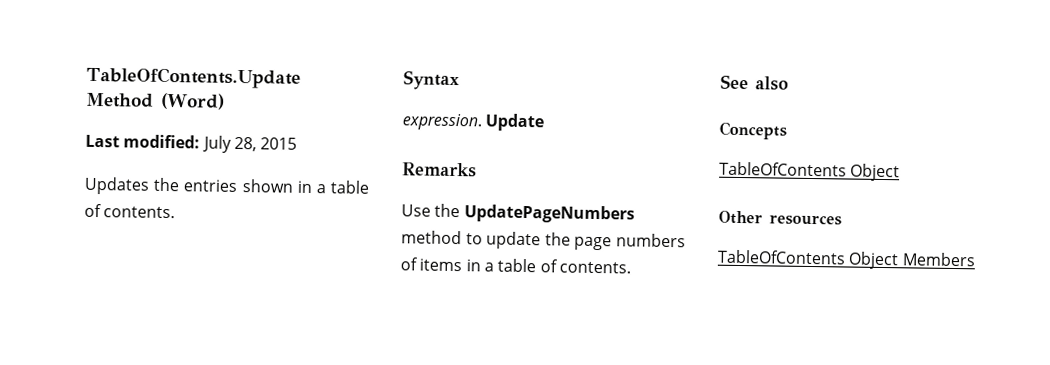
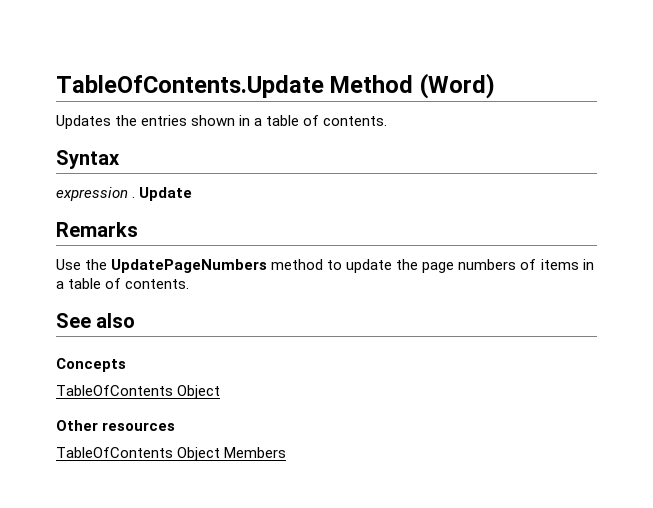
[85,134,298,153] // Last modified: July 28, 2015 -> (495, 86) none
[402,113,482,131] expression. -> [56,187,136,201] expression .

